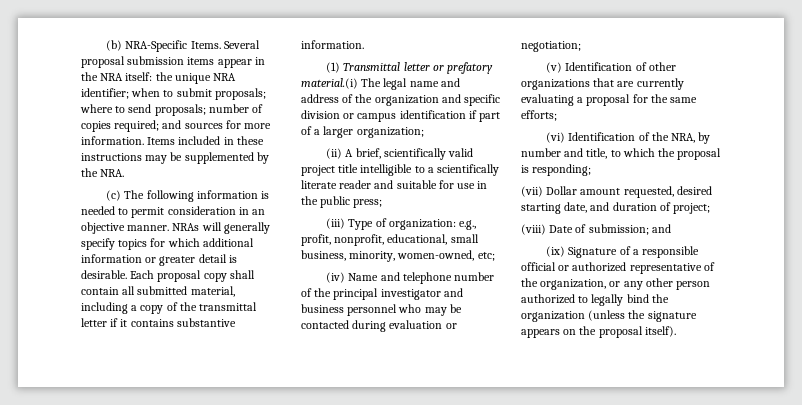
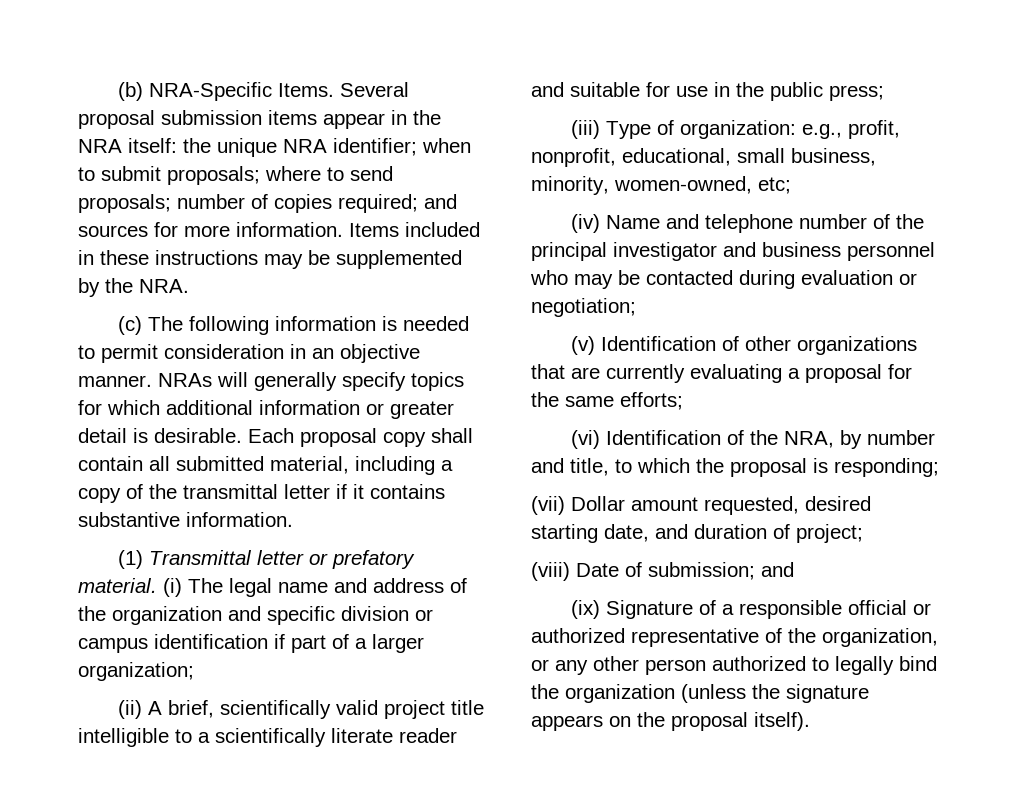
[301,78,358,89] material.(i) -> [78,578,182,597] material. (i)

